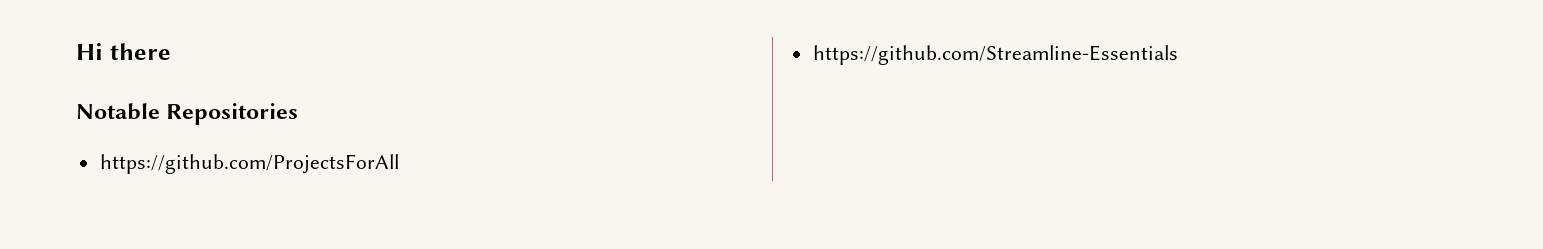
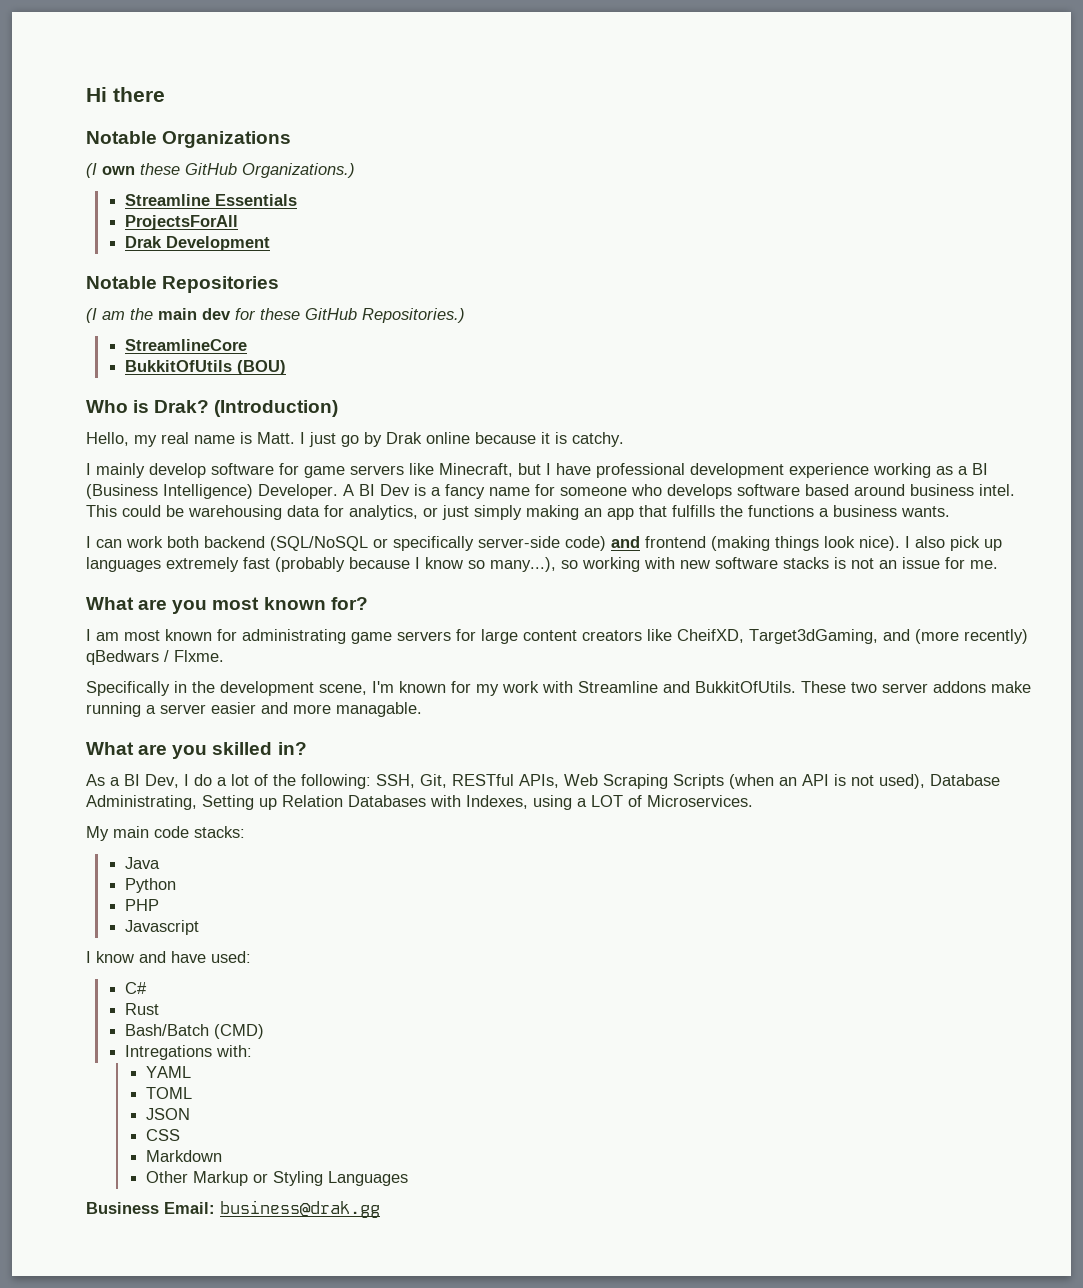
[166,103,299,125] [99,154,399,174] [812,45,1178,65] Repositories // https://github.com/ProjectsForAll // https://github.com/Streamline-Essentials -> [162,131,292,148] [86,163,355,178] [124,194,297,206] [124,215,238,230] [124,236,270,251] [86,276,280,293] [86,308,465,323] [124,339,247,351] [124,360,286,375] [86,400,339,417] [86,432,624,447] [86,463,988,478] [86,484,1015,499] [86,505,950,520] [86,536,1002,551] [86,557,998,572] [86,597,368,614] [86,629,1028,644] [86,650,224,665] [86,681,1031,696] [86,702,422,717] [86,742,307,759] [86,774,1000,789] [86,795,753,810] [86,826,245,841] [124,857,160,869] [124,878,176,893] [124,899,159,911] [124,920,199,935] [86,951,251,963] [124,982,147,994] [124,1003,159,1015] [124,1024,264,1039] [124,1045,252,1060] [145,1066,191,1078] [145,1087,192,1099] [145,1108,190,1120] [145,1129,180,1141] [145,1150,222,1162] [145,1171,408,1186] [86,1200,380,1218] Organizations // (I own these GitHub Organizations.) // Streamline Essentials // ProjectsForAll // Drak Development // Notable Repositories // (I am the main dev for these GitHub Repositories.) // StreamlineCore // BukkitOfUtils (BOU) // Who is Drak? (Introduction) // Hello, my real name is Matt. I just go by Drak online because it is catchy. // I mainly develop software for game servers like Minecraft, but I have professional development experience working as a BI (Business Intelligence) Developer. A BI Dev is a fancy name for someone who develops software based around business intel. This could be warehousing data for analytics, or just simply making an app that fulfills the functions a business wants. // I can work both backend (SQL/NoSQL or specifically server-side code) and frontend (making things look nice). I also pick up languages extremely fast (probably because I know so many...), so working with new software stacks is not an issue for me. // What are you most known for? // I am most known for administrating game servers for large content creators like CheifXD, Target3dGaming, and (more recently) qBedwars / Flxme. // Specifically in the development scene, I'm known for my work with Streamline and BukkitOfUtils. These two server addons make running a server easier and more managable. // What are you skilled in? // As a BI Dev, I do a lot of the following: SSH, Git, RESTful APIs, Web Scraping Scripts (when an API is not used), Database Administrating, Setting up Relation Databases with Indexes, using a LOT of Microservices. // My main code stacks: // Java // Python // PHP // Javascript // I know and have used: // C# // Rust // Bash/Batch (CMD) // Intregations with: // YAML // TOML // JSON // CSS // Markdown // Other Markup or Styling Languages // Business Email: business@drak.gg

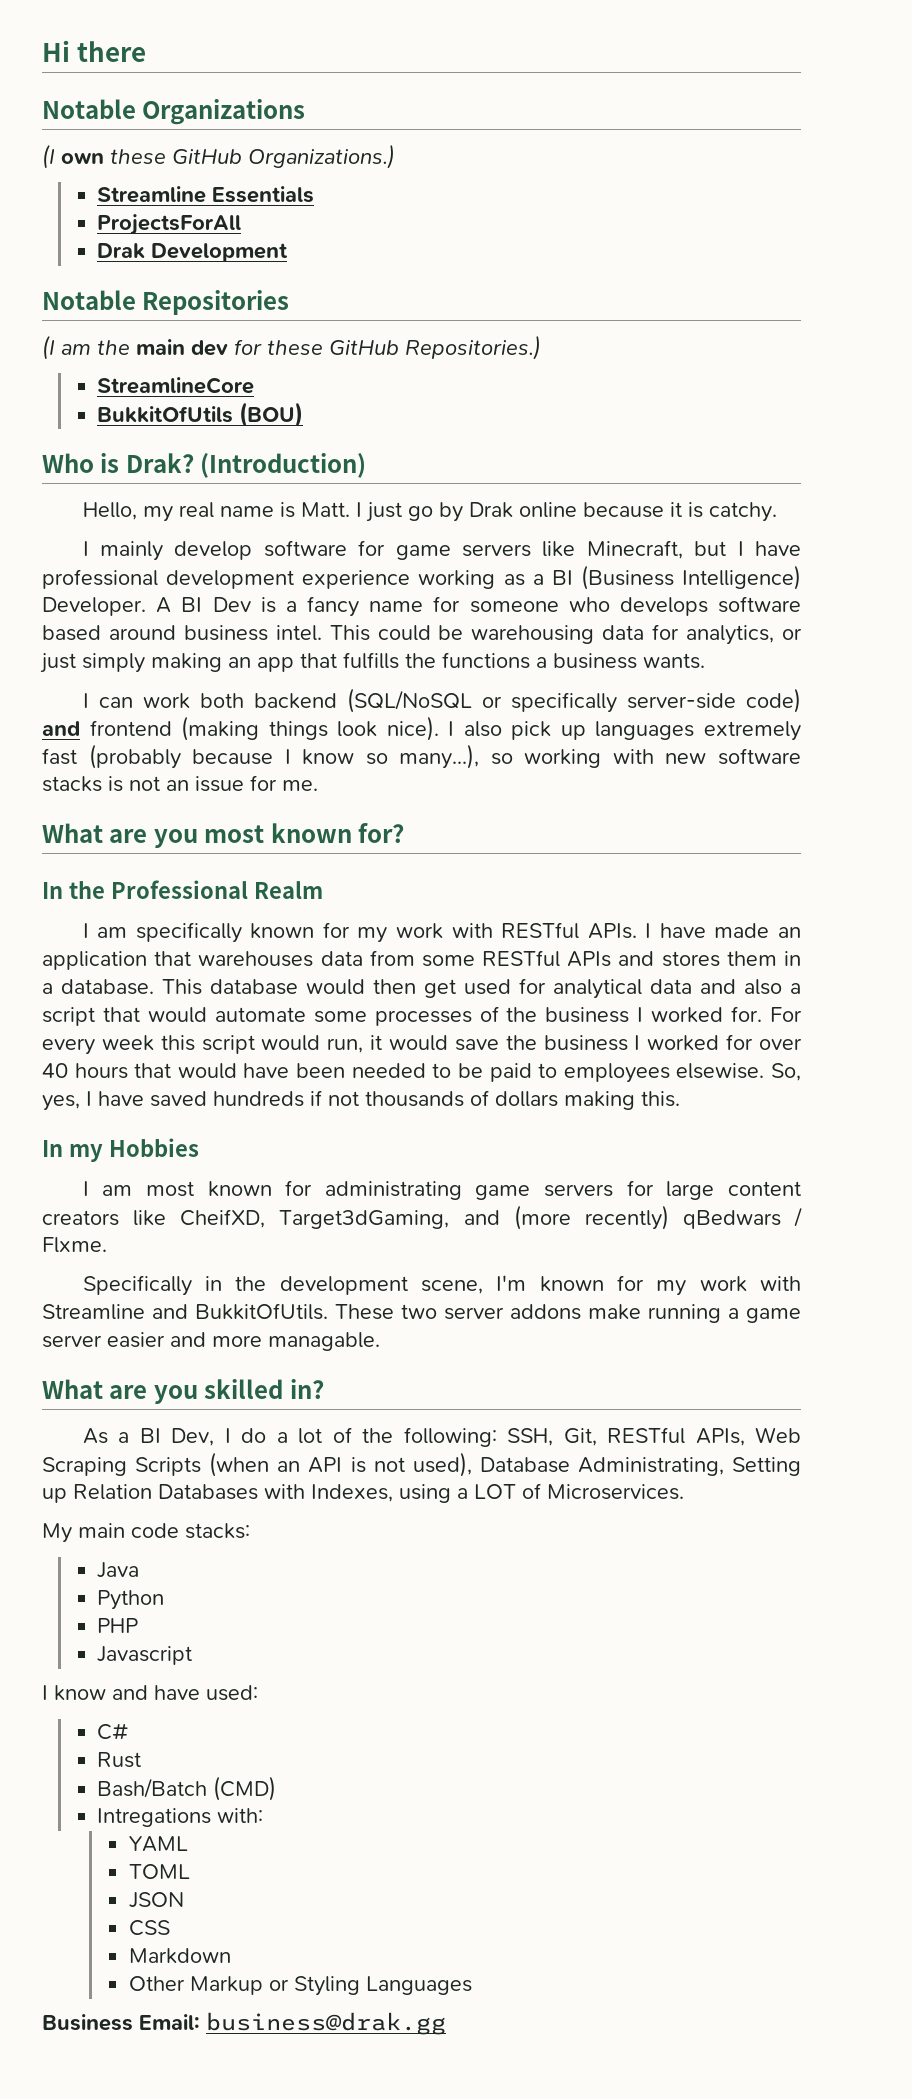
(368, 603) none -> [42,880,323,899] [82,922,801,943] [42,950,801,970] [42,978,801,999] [42,1006,802,1026] [42,1034,802,1055] [42,1063,802,1083] [42,1090,680,1111] [42,1138,199,1162] // In the Professional Realm // I am specifically known for my work with RESTful APIs. I have made an application that warehouses data from some RESTful APIs and stores them in a database. This database would then get used for analytical data and also a script that would automate some processes of the business I worked for. For every week this script would run, it would save the business I worked for over 40 hours that would have been needed to be paid to employees elsewise. So, yes, I have saved hundreds if not thousands of dollars making this. // In my Hobbies
(156, 709) none -> [746,1308,801,1323] game

